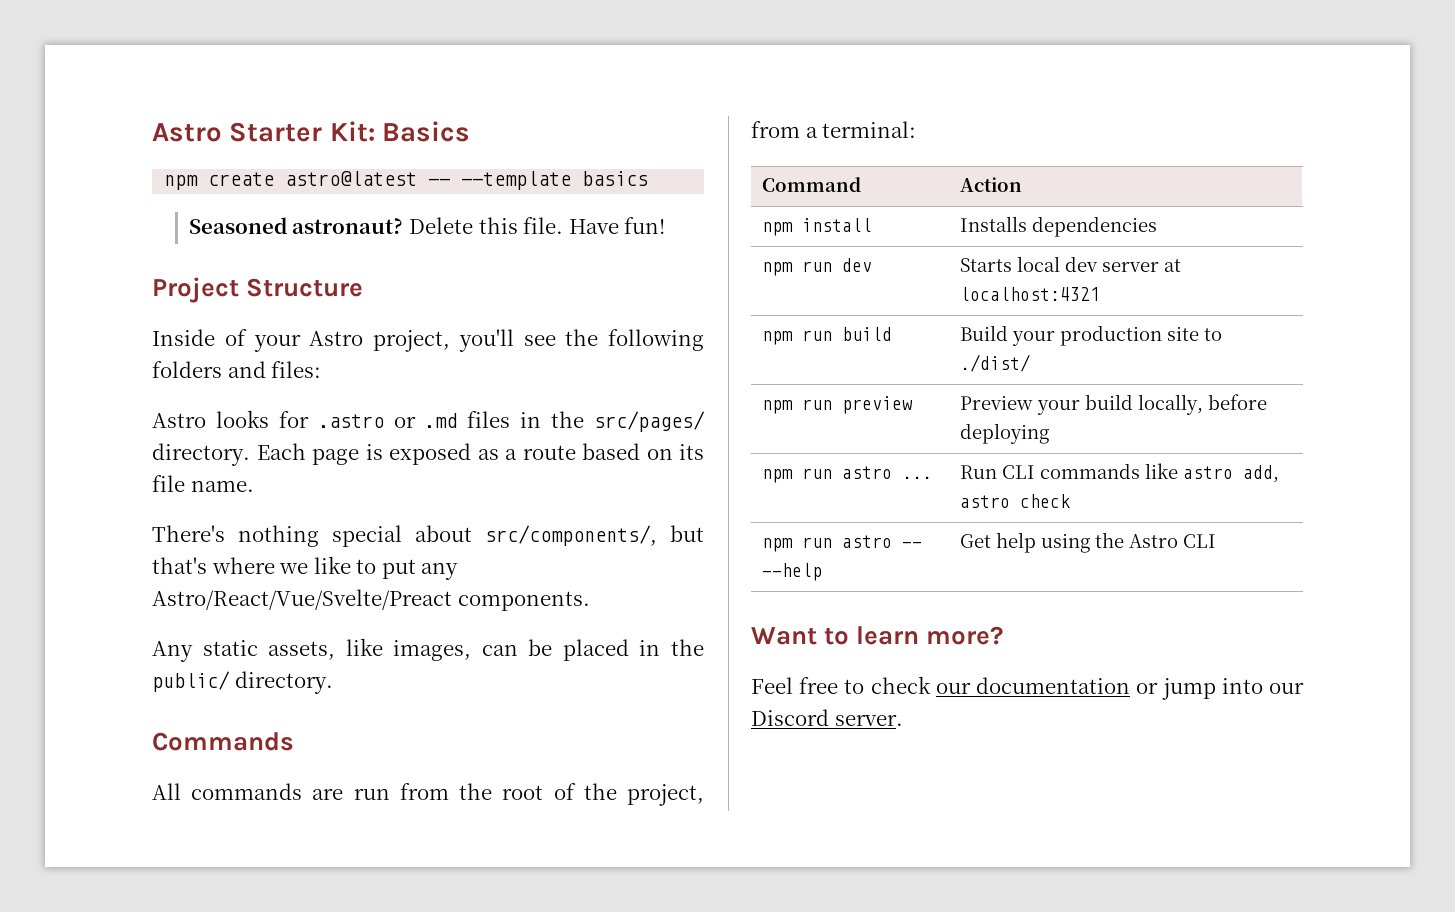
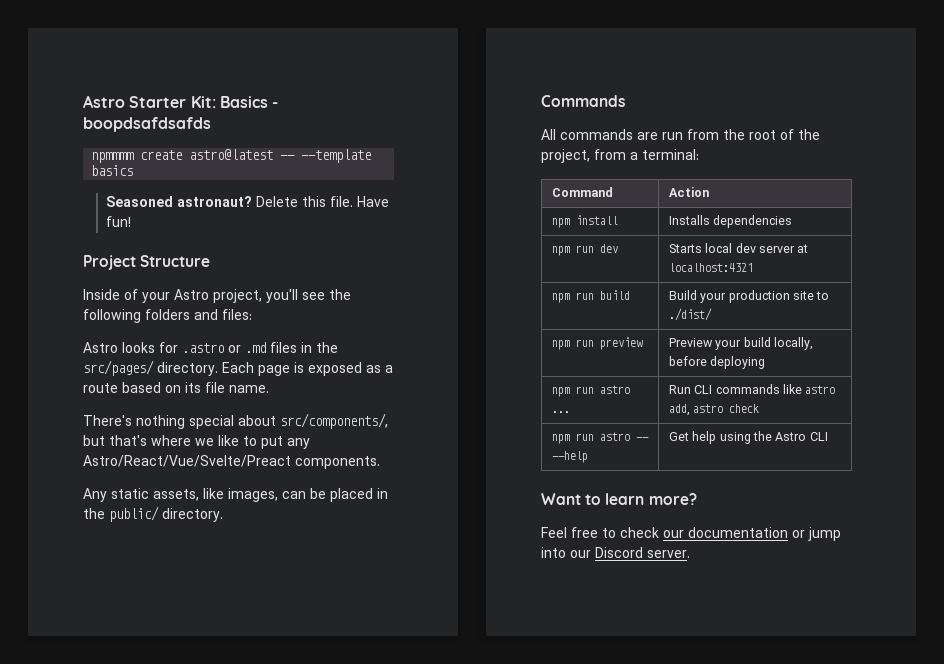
[164,175,199,190] // npm -> [272,102,279,108] [83,117,211,132] [91,152,135,163] - boopdsafdsafds // npmmmm

